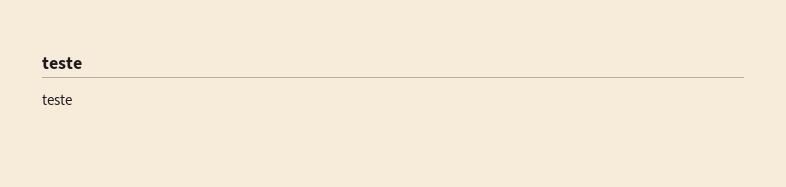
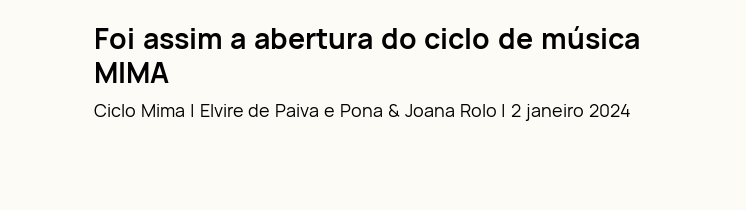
[42,57,82,69] [42,94,72,105] teste // teste -> [94,26,640,49] [94,62,169,83] [94,104,632,121] Foi assim a abertura do ciclo de música MIMA // Ciclo Mima | Elvire de Paiva e Pona & Joana Rolo | 2 janeiro 2024

